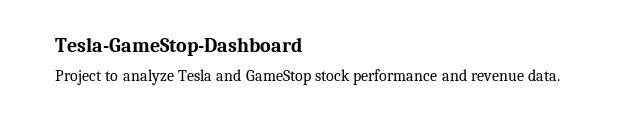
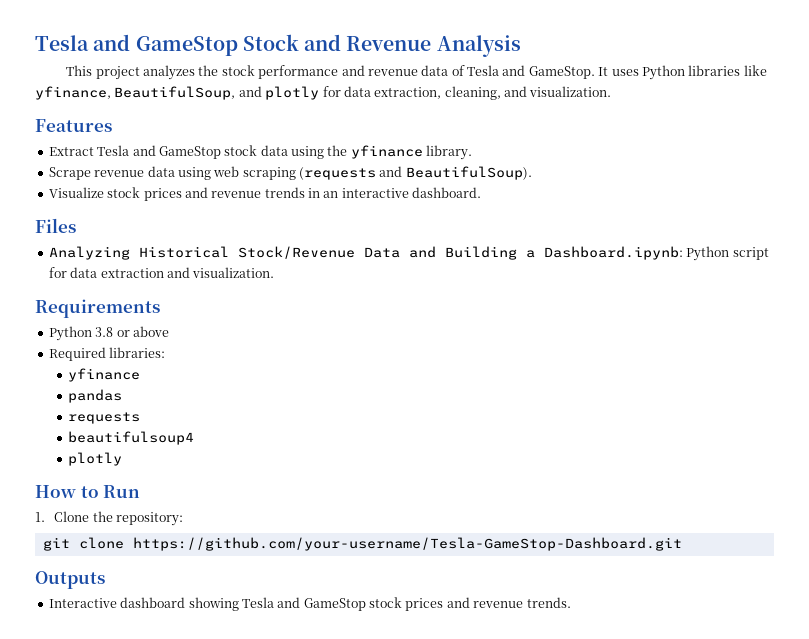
[55,37,302,56] [55,69,561,85] Tesla-GameStop-Dashboard // Project to analyze Tesla and GameStop stock performance and revenue data. -> [35,34,521,57] [66,65,767,80] [35,86,612,100] [35,119,112,132] [48,145,473,160] [48,166,532,180] [48,187,482,201] [35,218,76,233] [48,246,769,261] [48,267,275,278] [35,299,160,318] [48,326,169,341] [48,347,166,361] [68,368,141,382] [68,389,123,403] [68,412,141,424] [68,431,195,445] [68,452,123,466] [35,485,141,498] [35,511,184,526] [42,537,682,551] [35,571,105,589] [48,597,571,611] Tesla and GameStop Stock and Revenue Analysis // This project analyzes the stock performance and revenue data of Tesla and GameStop. It uses Python libraries like yfinance, BeautifulSoup, and plotly for data extraction, cleaning, and visualization. // Features // Extract Tesla and GameStop stock data using the yfinance library. // Scrape revenue data using web scraping (requests and BeautifulSoup). // Visualize stock prices and revenue trends in an interactive dashboard. // Files // Analyzing Historical Stock/Revenue Data and Building a Dashboard.ipynb: Python script for data extraction and visualization. // Requirements // Python 3.8 or above // Required libraries: // yfinance // pandas // requests // beautifulsoup4 // plotly // How to Run // 1. Clone the repository: // git clone https://github.com/your-username/Tesla-GameStop-Dashboard.git // Outputs // Interactive dashboard showing Tesla and GameStop stock prices and revenue trends.

